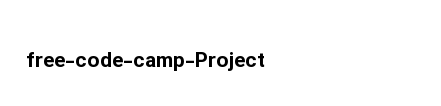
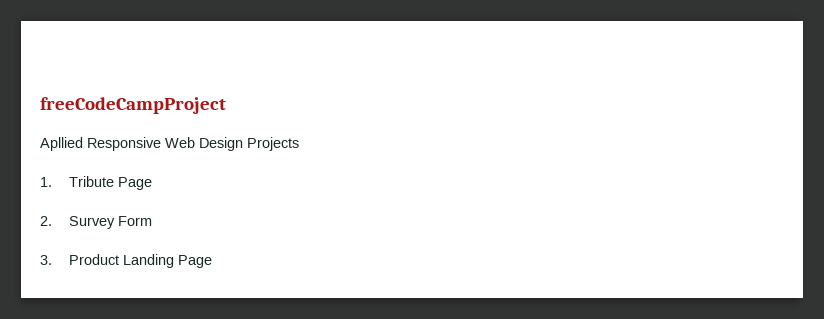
[26,52,265,71] free-code-camp-Project -> [40,97,226,114] [40,137,299,151] [40,176,152,190] [40,216,152,229] [40,254,212,268] freeCodeCampProject // Apllied Responsive Web Design Projects // 1. Tribute Page // 2. Survey Form // 3. Product Landing Page

